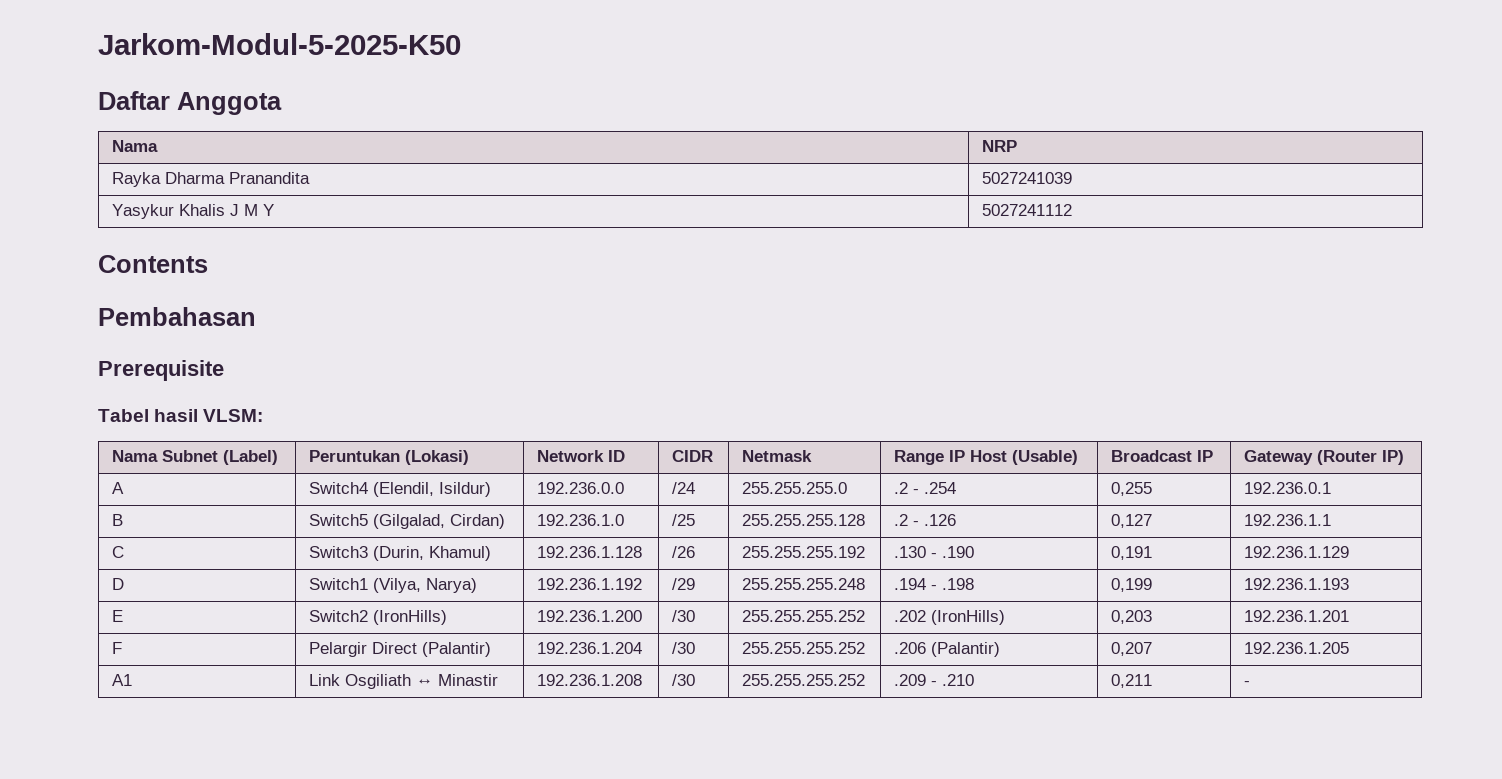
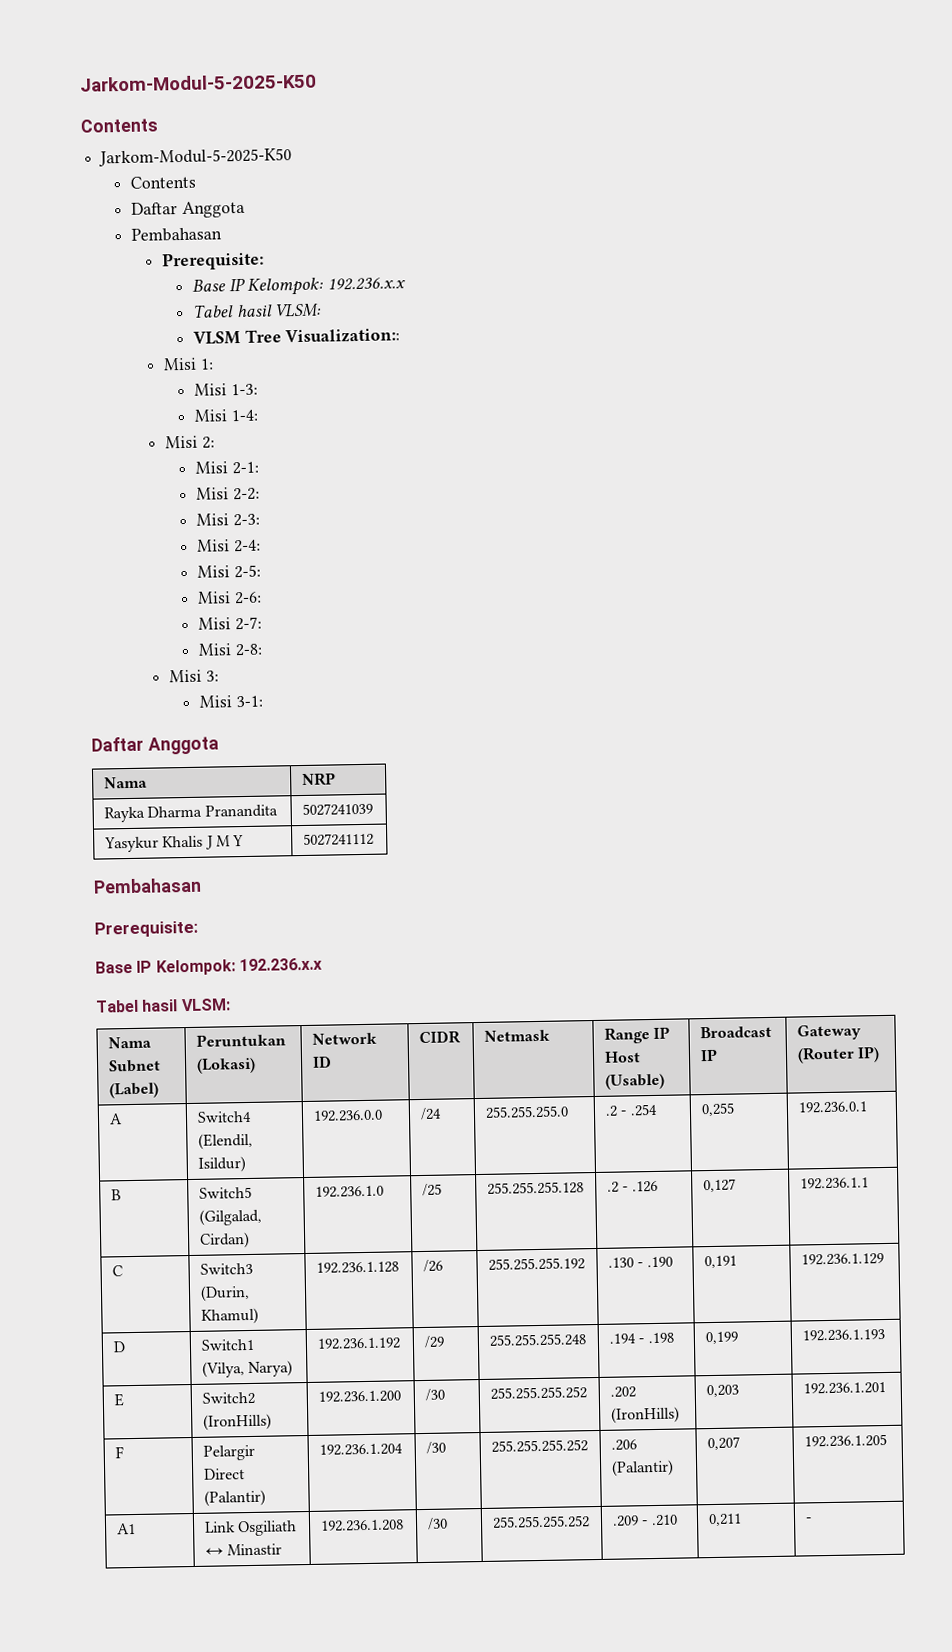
[98,33,461,55] Jarkom-Modul-5-2025-K50 -> [80,73,317,92] [80,118,158,133] [98,148,293,167] [130,175,197,189] [131,200,245,218] [131,227,223,242] [162,251,265,271] [191,277,407,296] [191,303,323,318] [192,328,401,345] [163,357,214,371] [193,383,258,396] [193,409,258,422] [165,435,215,449] [194,461,259,475] [195,487,260,501] [195,513,260,527] [196,539,261,553] [196,564,261,579] [196,591,262,605] [197,616,262,631] [197,643,263,657] [169,669,219,683] [198,695,263,708] Jarkom-Modul-5-2025-K50 // Contents // Jarkom-Modul-5-2025-K50 // Contents // Daftar Anggota // Pembahasan // Prerequisite: // Base IP Kelompok: 192.236.x.x // Tabel hasil VLSM: // VLSM Tree Visualization:: // Misi 1: // Misi 1-3: // Misi 1-4: // Misi 2: // Misi 2-1: // Misi 2-2: // Misi 2-3: // Misi 2-4: // Misi 2-5: // Misi 2-6: // Misi 2-7: // Misi 2-8: // Misi 3: // Misi 3-1:
[98,255,208,273] [98,307,256,326] [98,360,224,381] // Contents // Pembahasan // Prerequisite -> [93,877,202,894] [94,920,198,938] [95,957,323,976] // Pembahasan // Prerequisite: // Base IP Kelompok: 192.236.x.x

